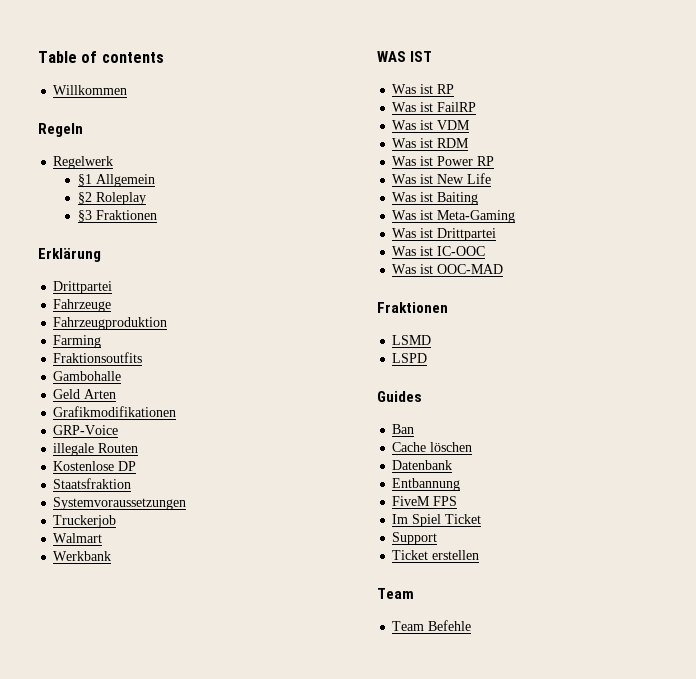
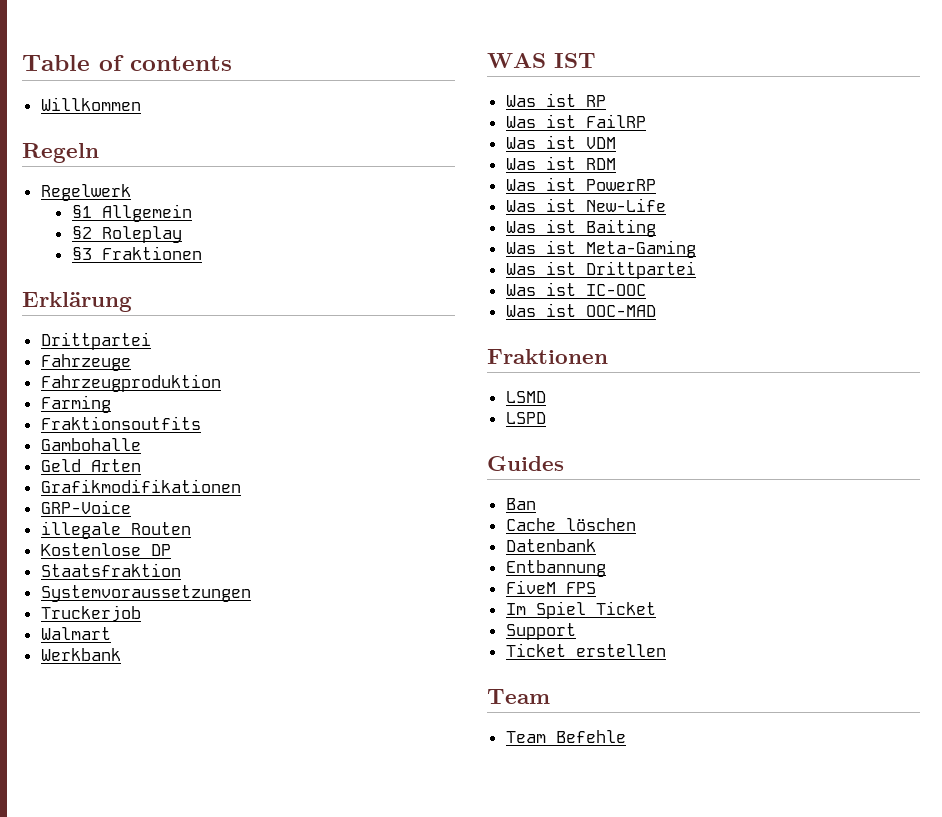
[437,156,495,166] [392,173,492,184] Power RP // Was ist New Life -> [585,179,656,191] [505,198,666,212] PowerRP // Was ist New-Life

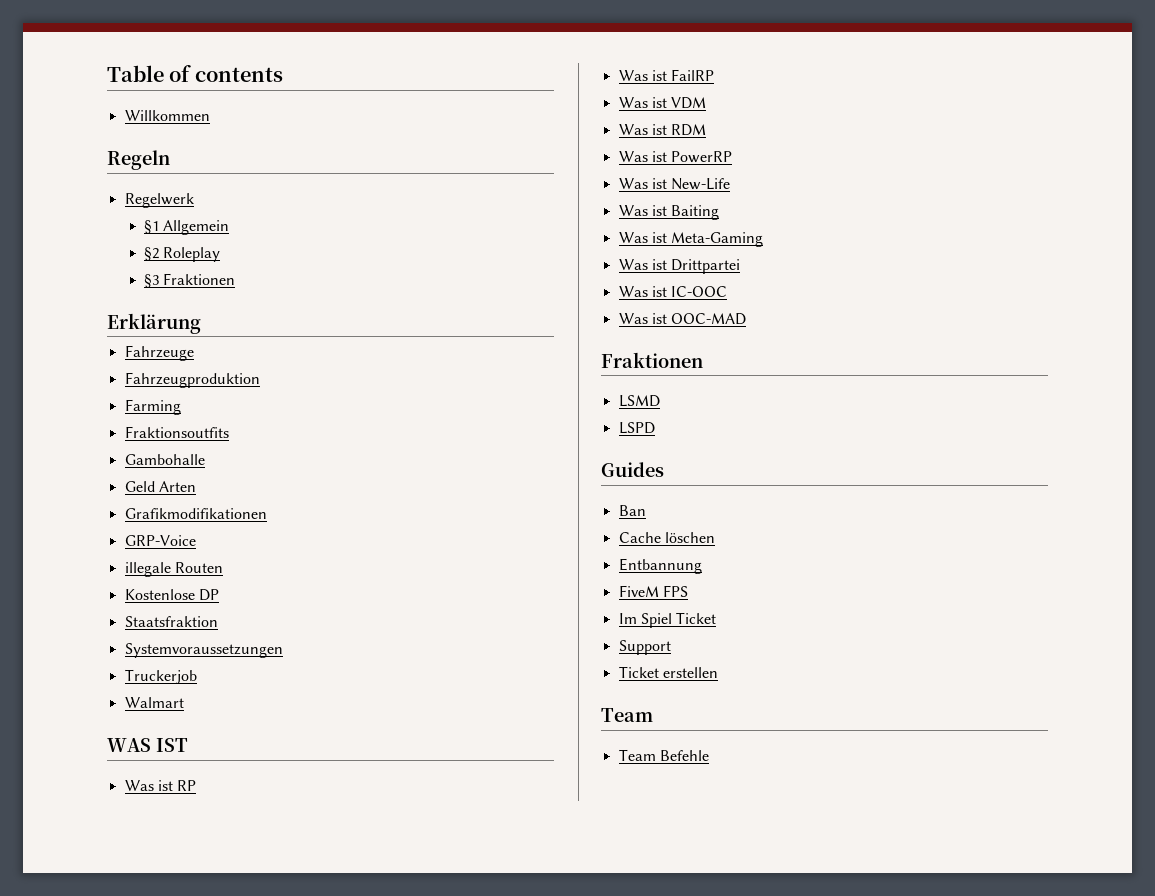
[40,332,151,350] // Drittpartei -> (201, 323) none
[40,648,121,661] // Werkbank -> (184, 702) none
[505,539,596,552] // Datenbank -> (715, 537) none

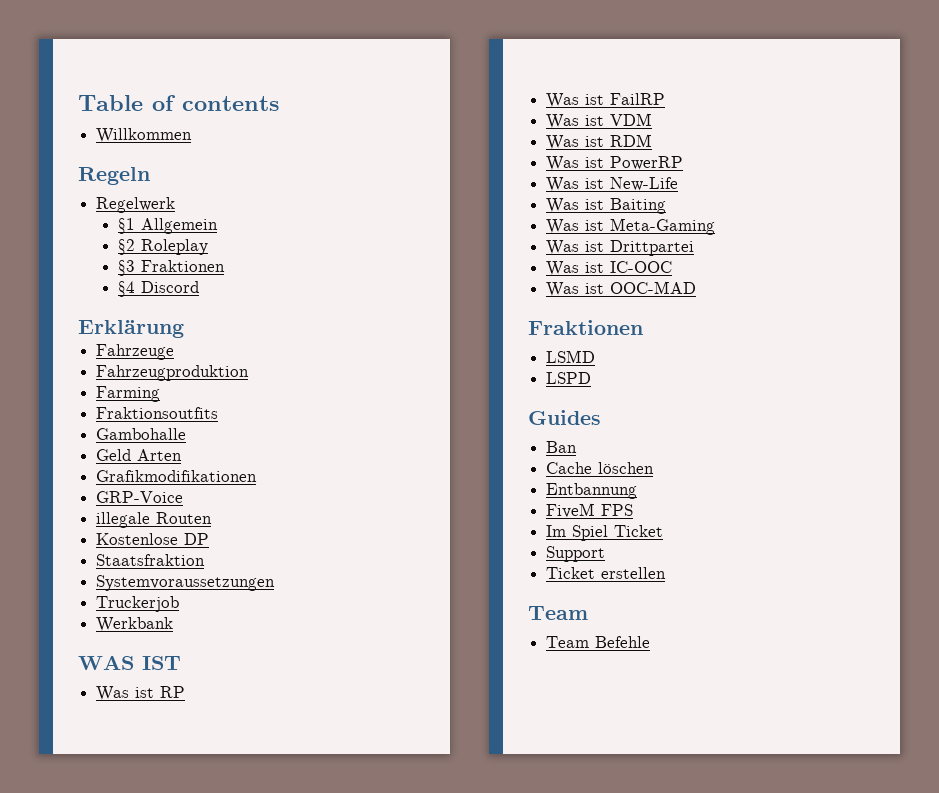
(236, 279) none -> [118,281,200,297] // §4 Discord
[124,697,184,708] Walmart -> [96,617,174,632] Werkbank

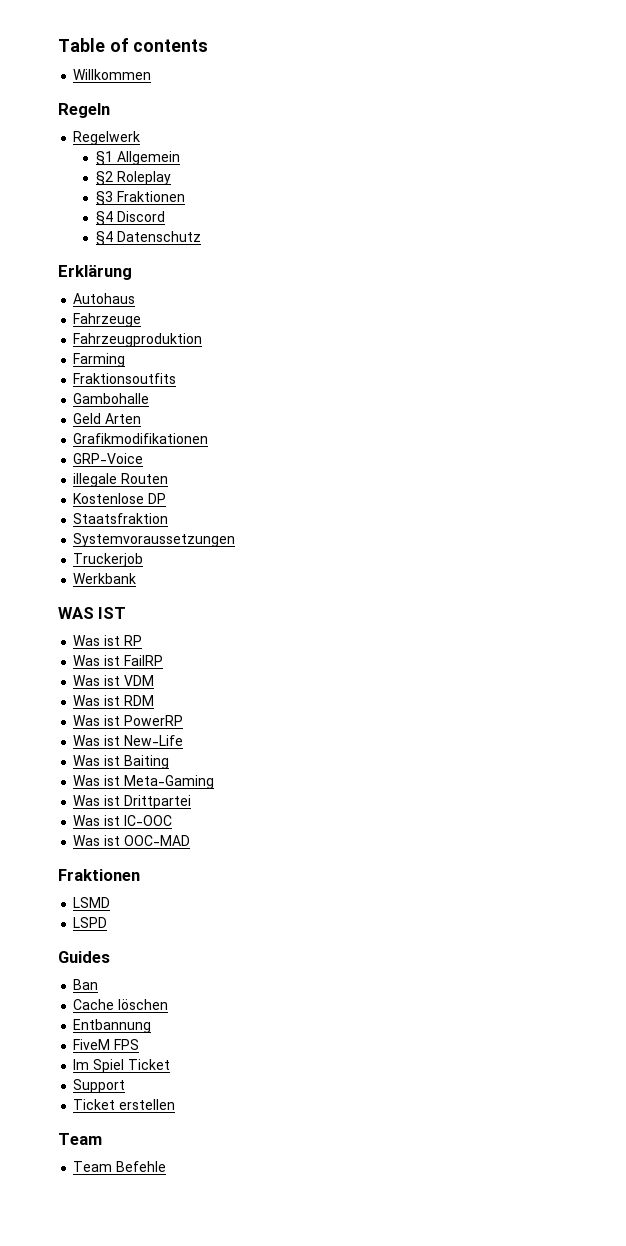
(200, 287) none -> [95,231,201,246] // §4 Datenschutz
(184, 329) none -> [73,293,136,304] // Autohaus

